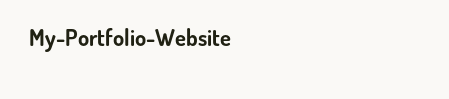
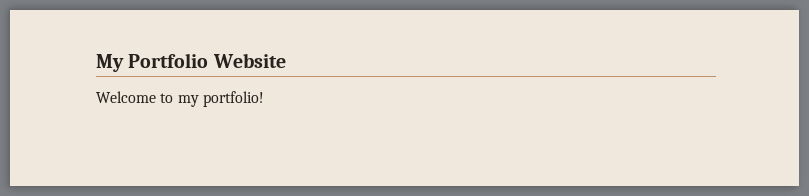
[29,28,231,52] My-Portfolio-Website -> [96,53,286,72] [96,91,264,107] My Portfolio Website // Welcome to my portfolio!

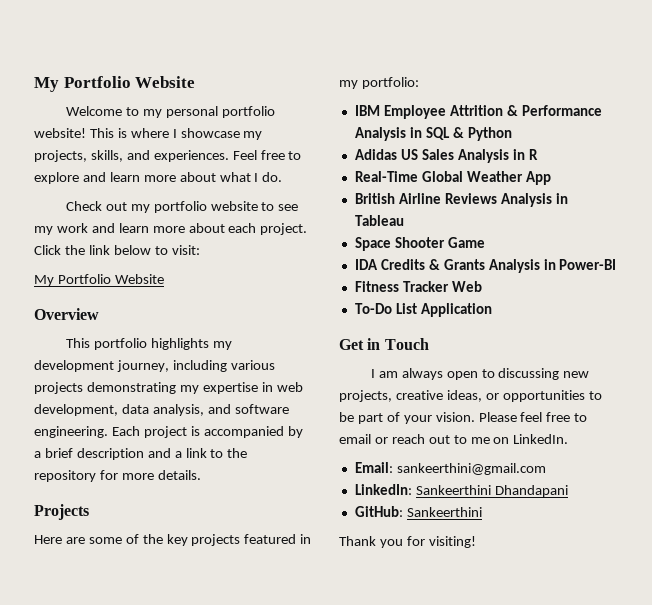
[202,91,264,107] portfolio! -> [165,106,275,118] [34,128,263,140] [34,150,302,162] [34,172,283,184] [65,201,299,213] [34,223,308,235] [34,245,200,255] [34,274,164,286] [34,308,99,320] [65,338,232,350] [34,360,275,372] [34,382,303,394] [34,404,289,416] [34,426,303,438] [34,448,248,460] [34,470,201,482] [34,504,89,520] [34,534,312,546] [339,77,419,89] [354,105,602,119] [354,127,512,141] [354,149,538,163] [354,171,551,185] [354,193,568,207] [354,215,404,226] [354,237,485,251] [354,259,617,273] [354,281,482,292] [354,303,492,317] [339,338,429,350] [370,368,590,380] [339,390,602,402] [339,412,588,424] [339,434,569,444] [354,462,546,475] [354,484,568,497] [354,506,482,517] [339,536,476,548] personal portfolio website! This is where I showcase my projects, skills, and experiences. Feel free to explore and learn more about what I do. // Check out my portfolio website to see my work and learn more about each project. Click the link below to visit: // My Portfolio Website // Overview // This portfolio highlights my development journey, including various projects demonstrating my expertise in web development, data analysis, and software engineering. Each project is accompanied by a brief description and a link to the repository for more details. // Projects // Here are some of the key projects featured in my portfolio: // IBM Employee Attrition & Performance Analysis in SQL & Python // Adidas US Sales Analysis in R // Real-Time Global Weather App // British Airline Reviews Analysis in Tableau // Space Shooter Game // IDA Credits & Grants Analysis in Power-BI // Fitness Tracker Web // To-Do List Application // Get in Touch // I am always open to discussing new projects, creative ideas, or opportunities to be part of your vision. Please feel free to email or reach out to me on LinkedIn. // Email: sankeerthini@gmail.com // LinkedIn: Sankeerthini Dhandapani // GitHub: Sankeerthini // Thank you for visiting!

